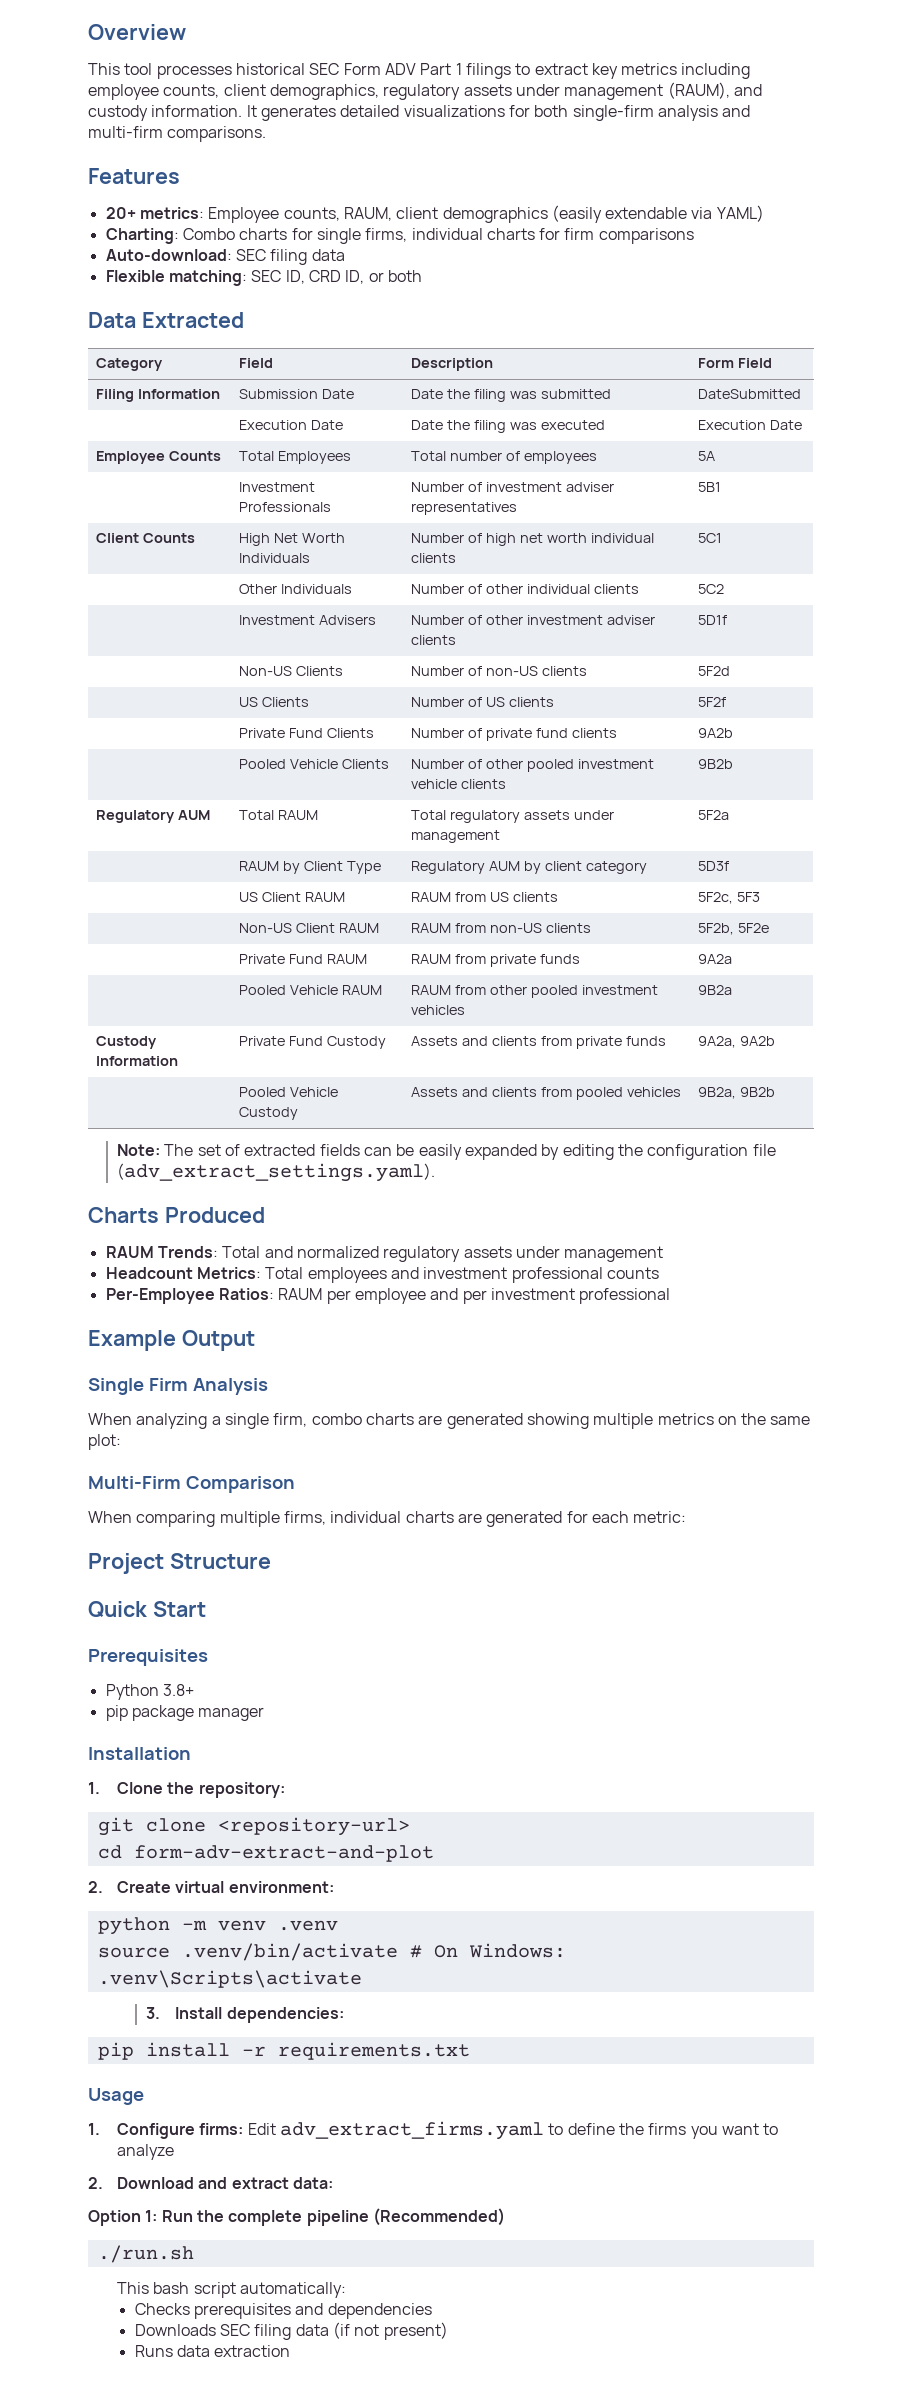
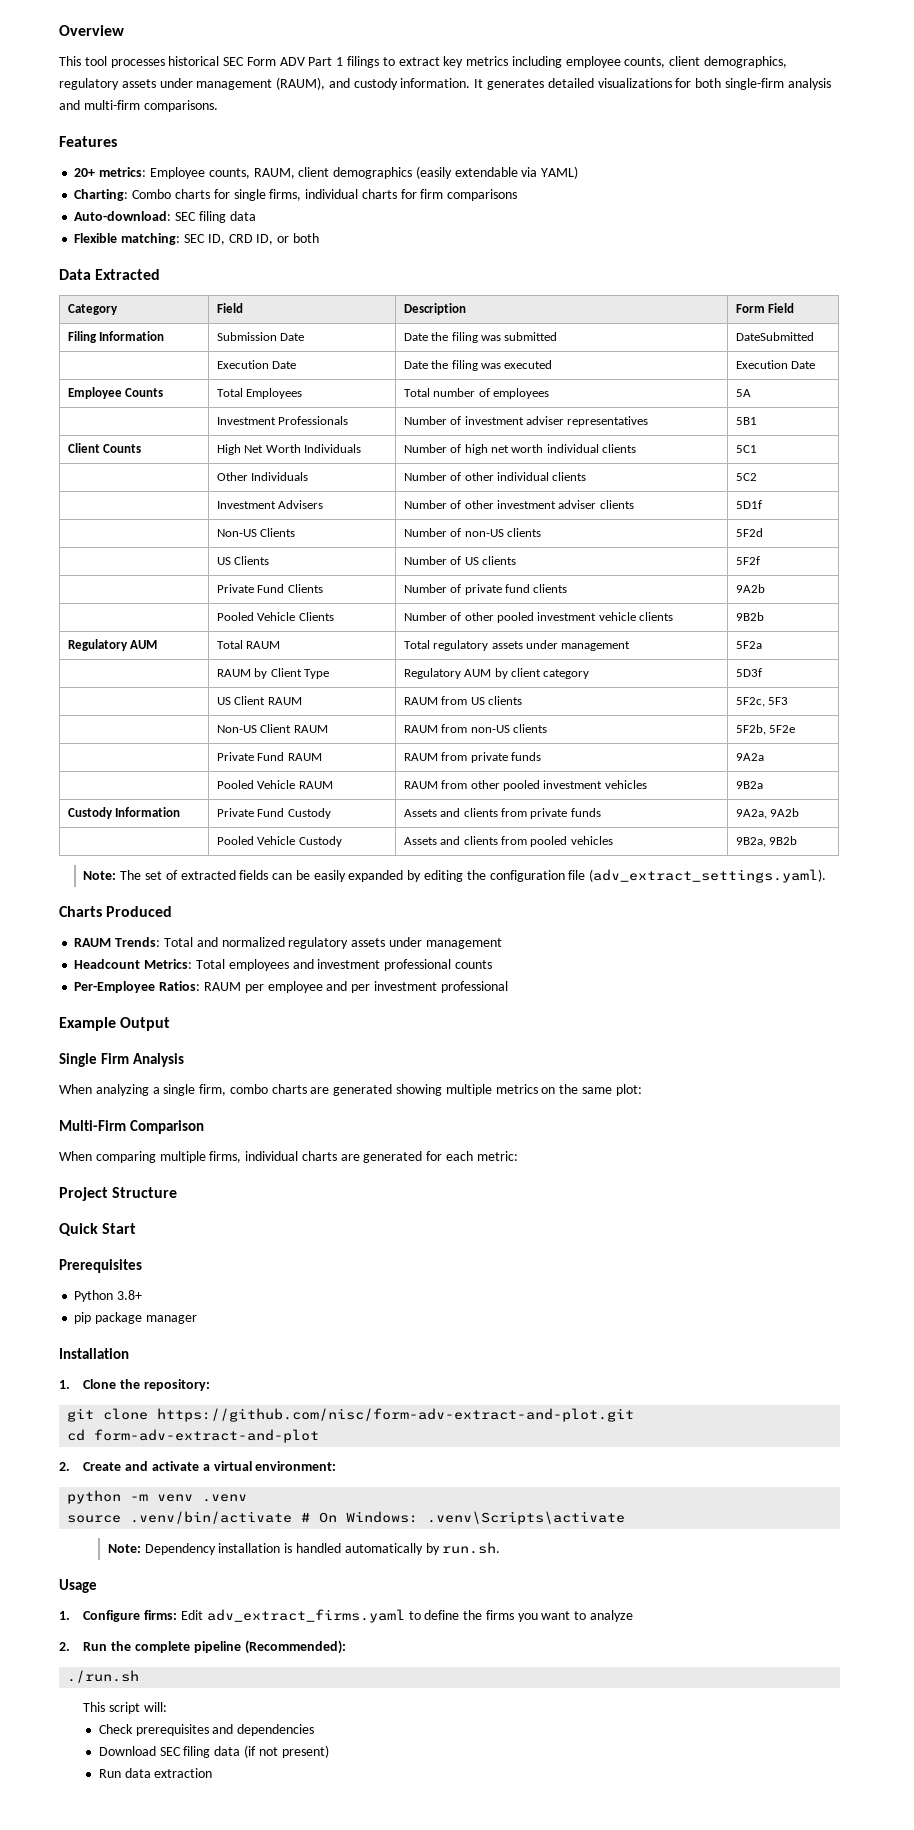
[217,1817,410,1836] <repository-url> -> [157,1408,635,1422] https://github.com/nisc/form-adv-extract-and-plot.git
(172, 1887) none -> [125,1461,210,1471] and activate a
[146,2007,344,2023] [97,2042,470,2060] 3. Install dependencies: // pip install -r requirements.txt -> [107,1542,501,1555] Note: Dependency installation is handled automatically by run.sh.
[117,2177,334,2189] [88,2210,158,2226] Download and extract data: // Option 1: -> (70, 1646) none
[372,2208,505,2226] (Recommended) -> [244,1640,346,1654] (Recommended):
[153,2282,347,2298] [134,2303,190,2315] bash script automatically: // Checks -> [109,1702,168,1714] [98,1724,133,1734] script will: // Check
[134,2324,216,2336] Downloads -> [98,1746,156,1756] Download
[134,2345,173,2357] Runs -> [98,1769,121,1778] Run

